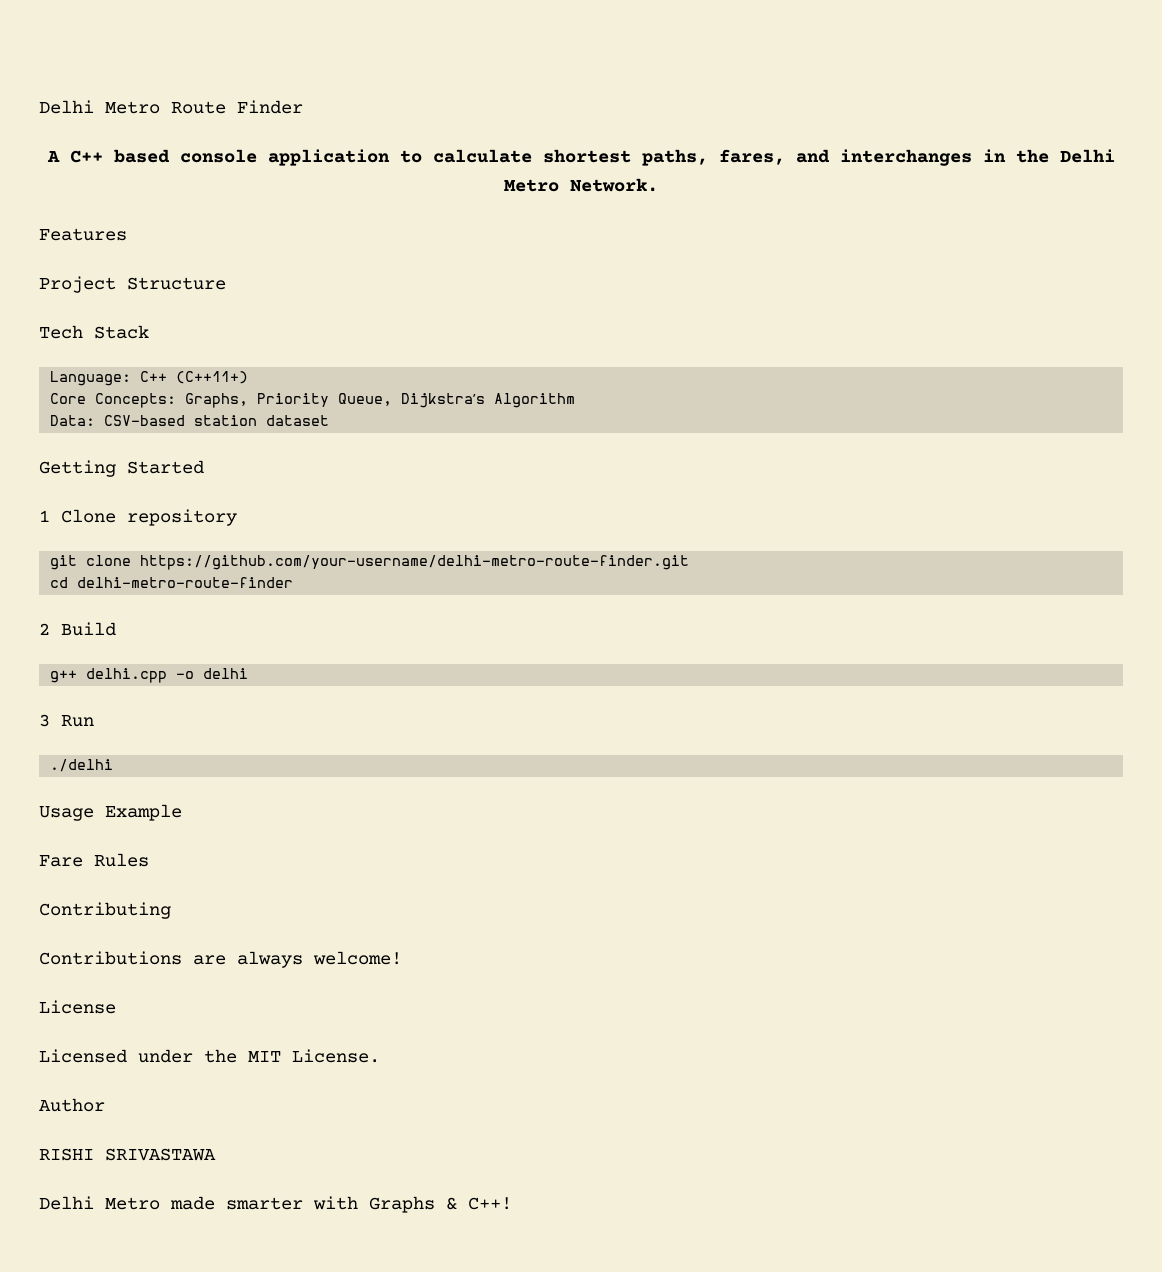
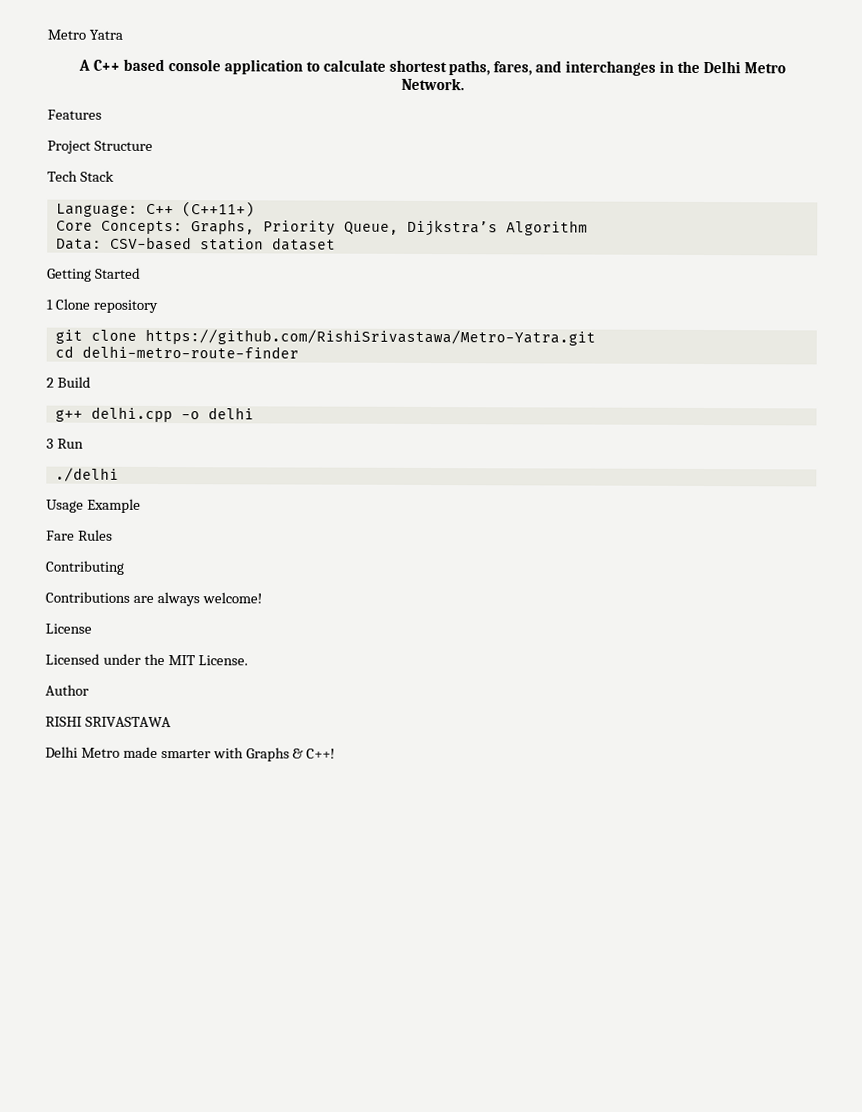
[39,100,303,114] Delhi Metro Route Finder -> [47,29,123,40] Metro Yatra
[140,555,690,570] https://github.com/your-username/delhi-metro-route-finder.git -> [144,328,596,346] https://github.com/RishiSrivastawa/Metro-Yatra.git

